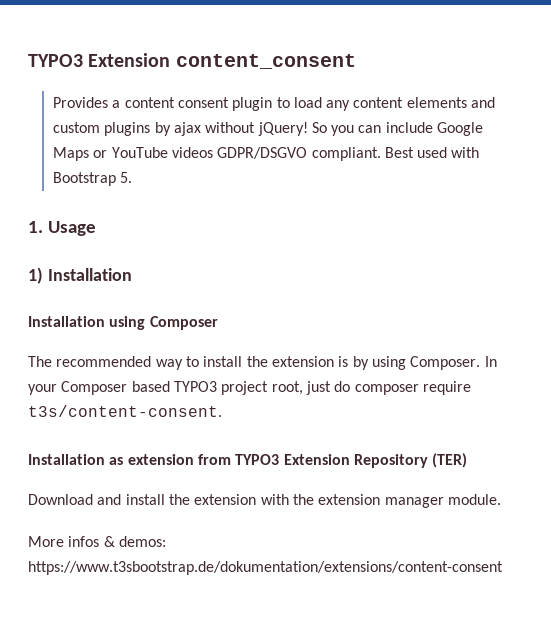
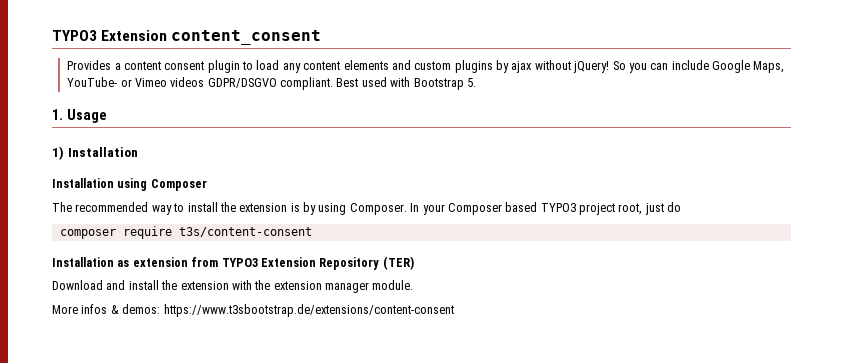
[52,147,168,161] Maps or YouTube -> [753,61,785,73] [67,77,167,87] Maps, YouTube- or Vimeo
(351, 386) none -> (682, 207) //
[28,405,222,417] t3s/content-consent. -> [178,227,312,237] t3s/content-consent
[28,561,503,575] https://www.t3sbootstrap.de/dokumentation/extensions/content-consent -> [163,304,454,317] https://www.t3sbootstrap.de/extensions/content-consent

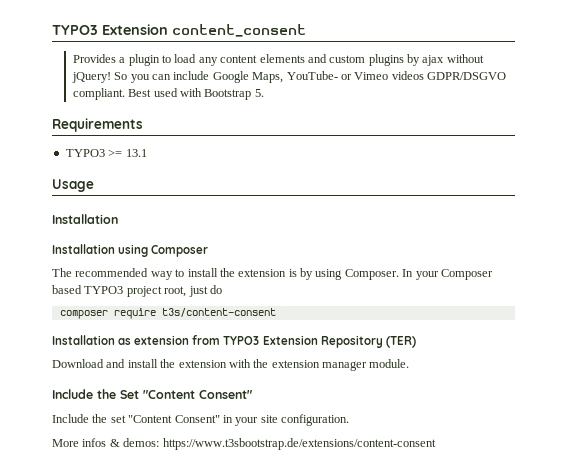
[123,61,205,70] content consent -> (126, 60) none
[52,109,63,120] 1. -> [52,118,143,132] [65,149,147,157] Requirements // TYPO3 >= 13.1 //
[52,146,64,160] 1) -> (94, 185) none
(414, 285) none -> [52,389,252,399] [52,414,349,426] // Include the Set "Content Consent" // Include the set "Content Consent" in your site configuration.

